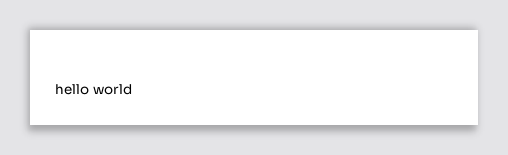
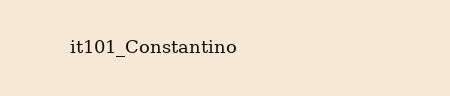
[55,84,132,95] hello world -> [70,40,237,57] it101_Constantino

